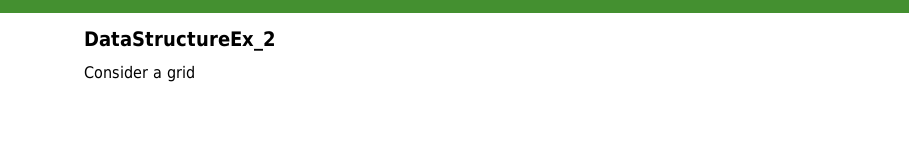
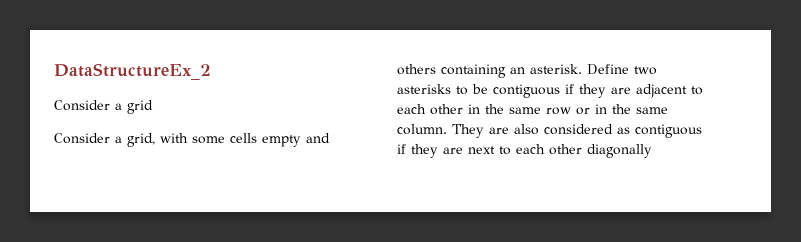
(195, 73) none -> [54,133,330,147] [397,64,657,78] [397,84,703,98] [397,104,668,115] [397,124,702,138] [397,144,652,158] // Consider a grid, with some cells empty and others containing an asterisk. Define two asterisks to be contiguous if they are adjacent to each other in the same row or in the same column. They are also considered as contiguous if they are next to each other diagonally

